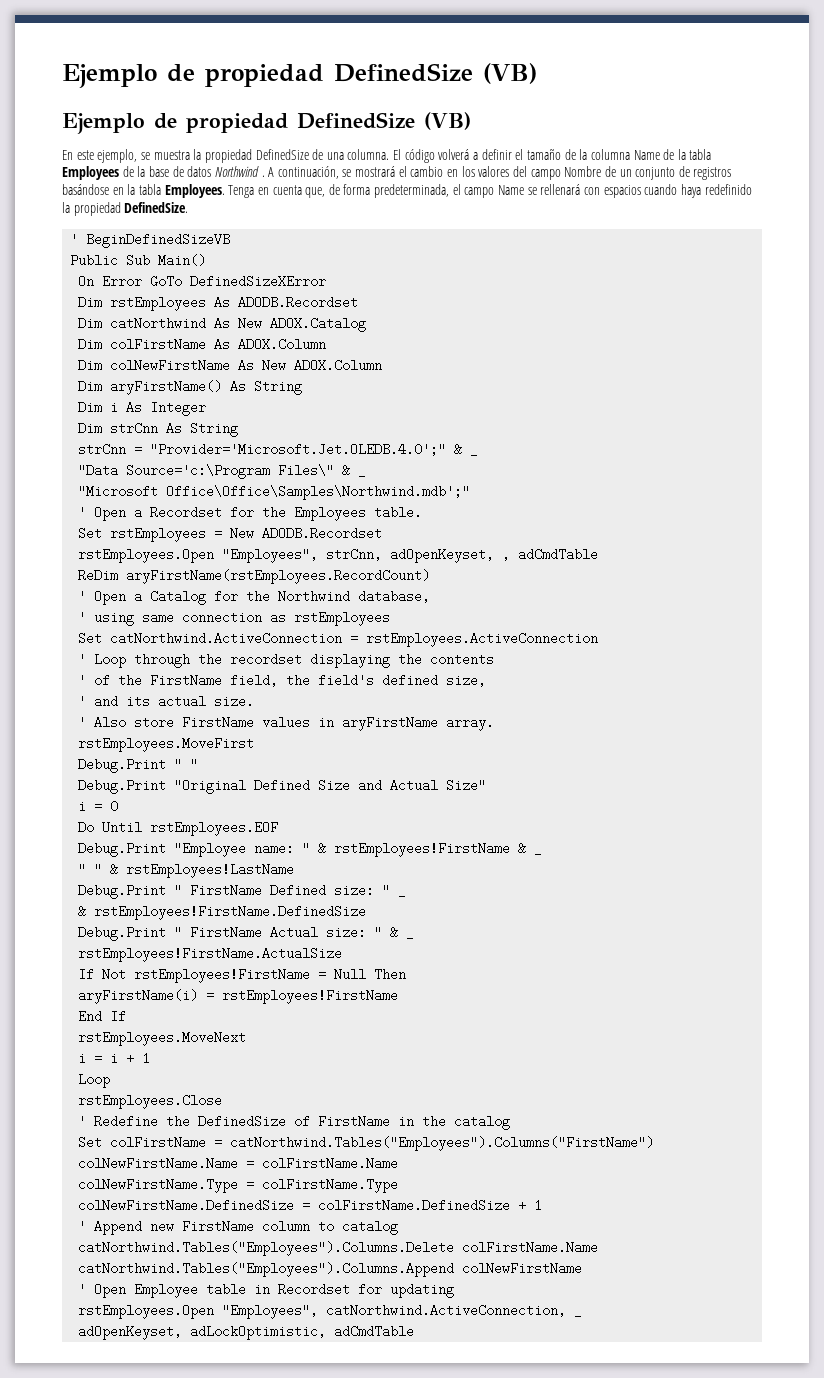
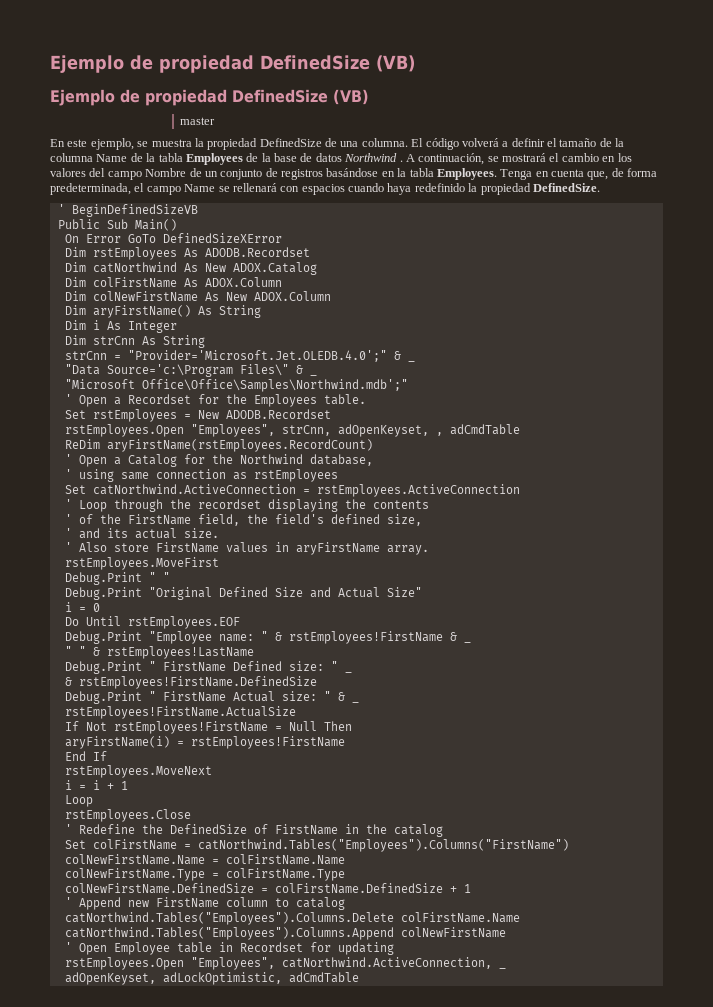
(471, 121) none -> [180,117,216,125] // master

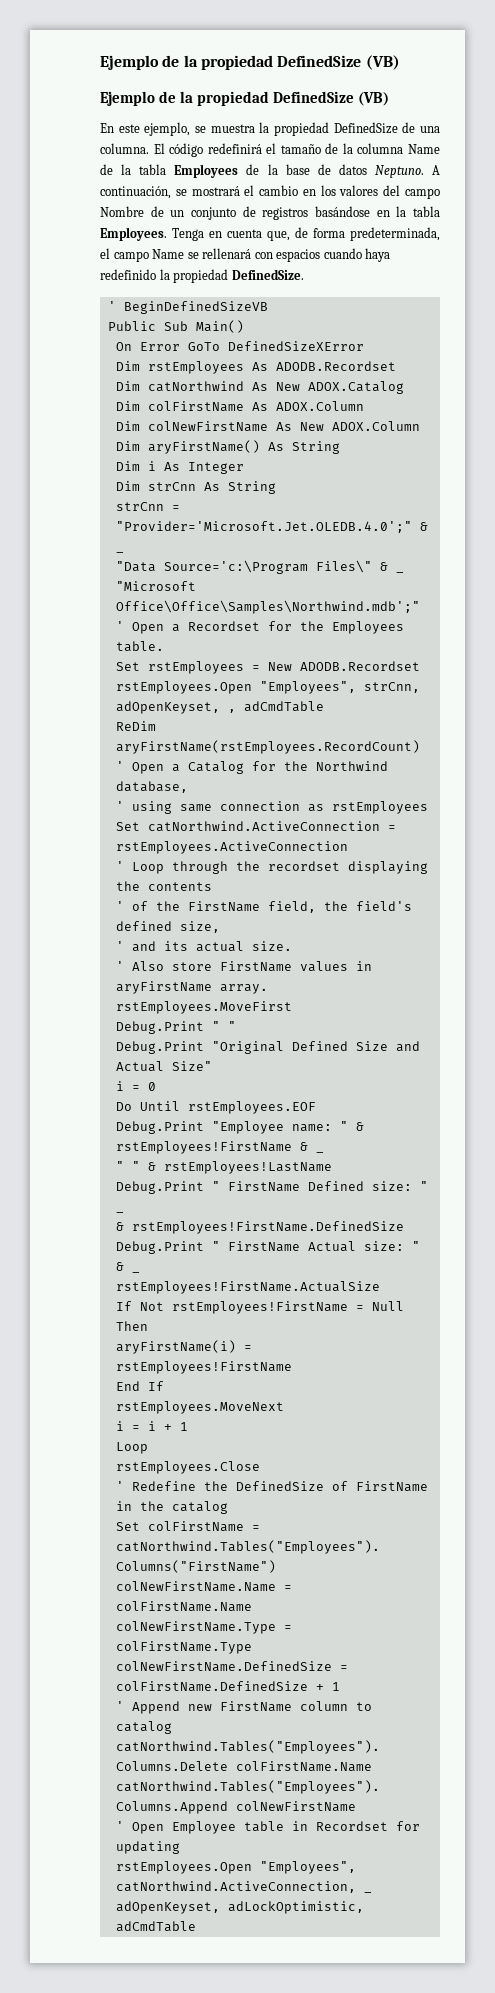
[50,55,153,73] Ejemplo de -> [100,55,198,70] Ejemplo de la
[145,89,369,106] [180,117,216,125] propiedad DefinedSize (VB) // master -> [180,91,390,106] la propiedad DefinedSize (VB)
[461,138,545,147] volverá a definir -> [207,143,262,154] redefinirá
[344,153,403,162] Northwind . -> [374,165,424,178] Neptuno.

